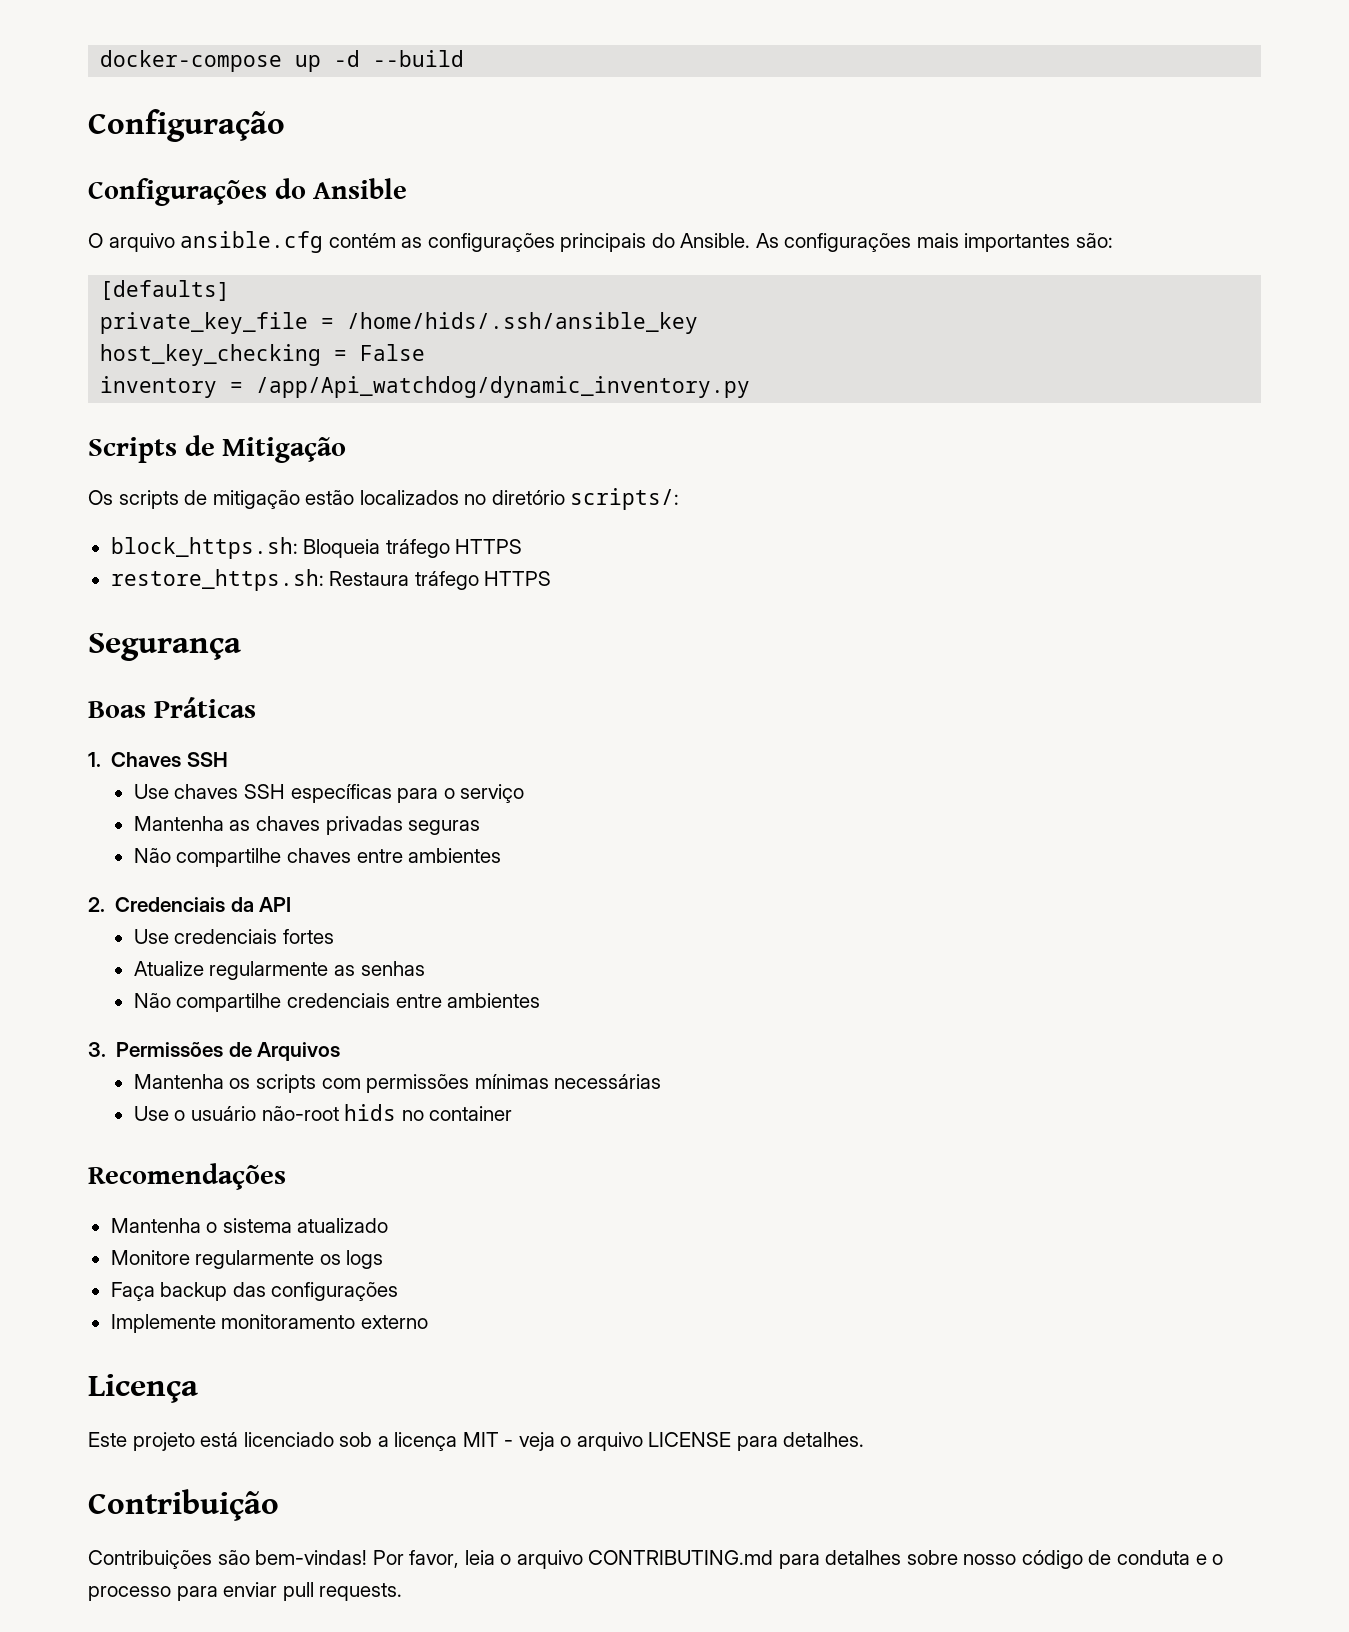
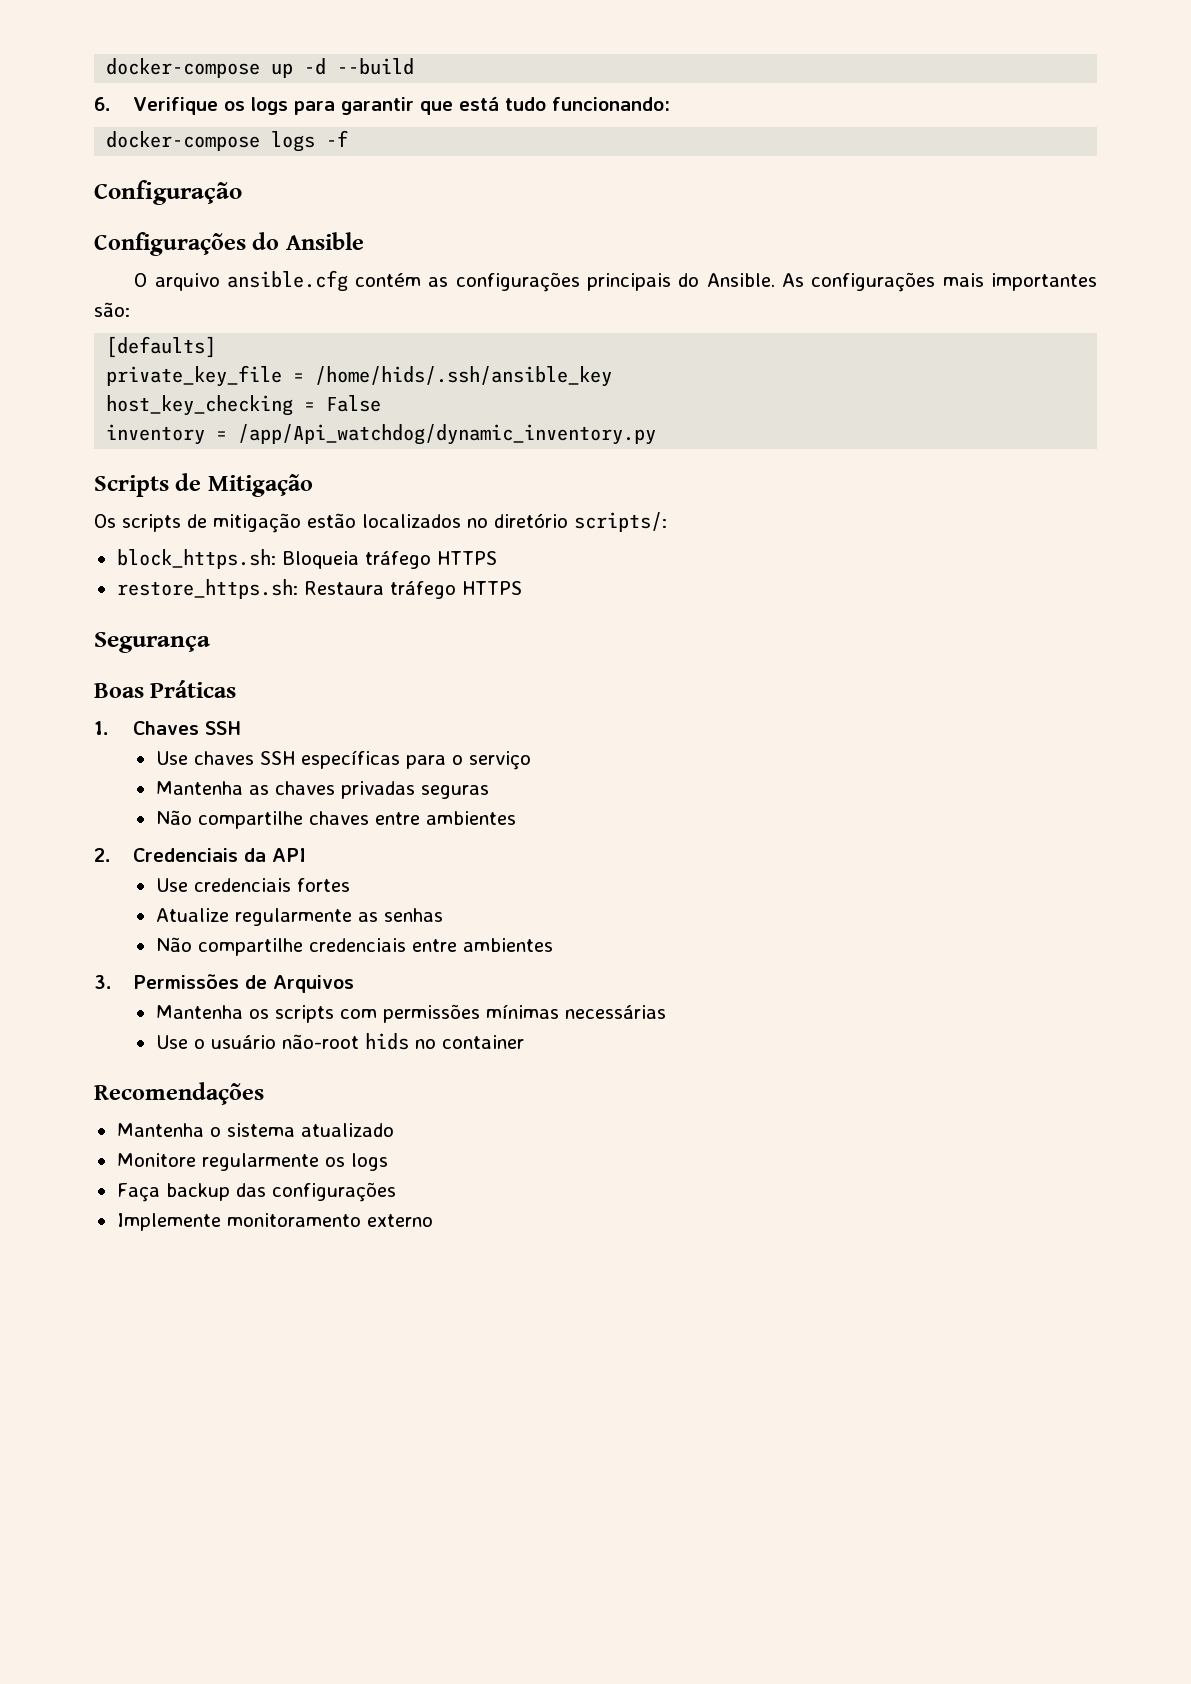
(465, 58) none -> [94,96,670,115] [106,130,349,152] // 6. Verifique os logs para garantir que está tudo funcionando: // docker-compose logs -f
[88,1374,198,1403] [88,1432,865,1451] [88,1489,279,1521] [88,1550,1224,1569] [88,1582,403,1601] // Licença // Este projeto está licenciado sob a licença MIT - veja o arquivo LICENSE para detalhes. // Contribuição // Contribuições são bem-vindas! Por favor, leia o arquivo CONTRIBUTING.md para detalhes sobre nosso código de conduta e o processo para enviar pull requests. -> (433, 1220) none

